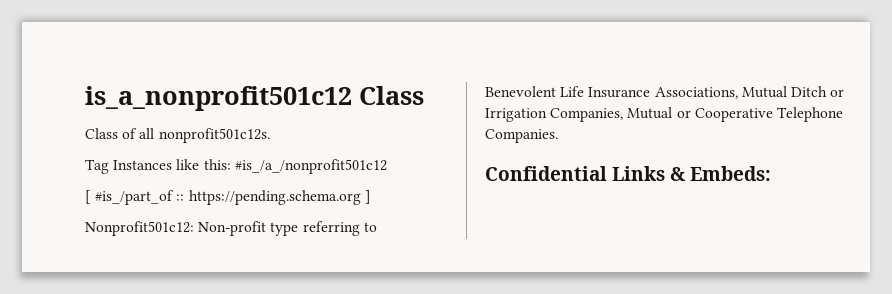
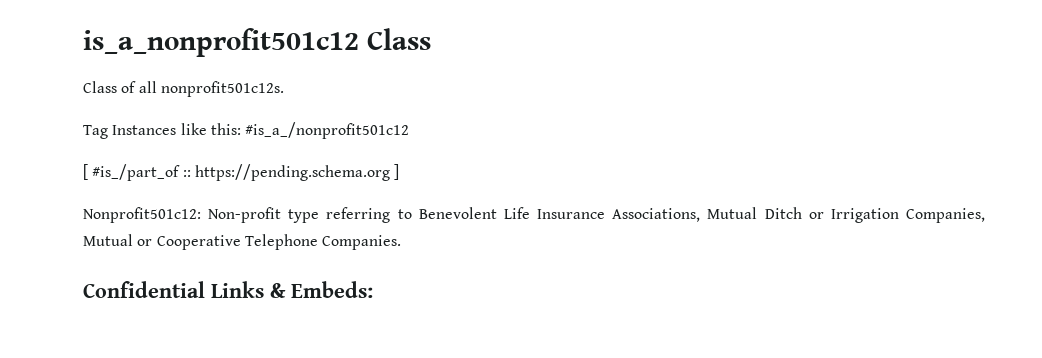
[234,159,387,174] #is_/a_/nonprofit501c12 -> [245,122,410,139] #is_a_/nonprofit501c12

